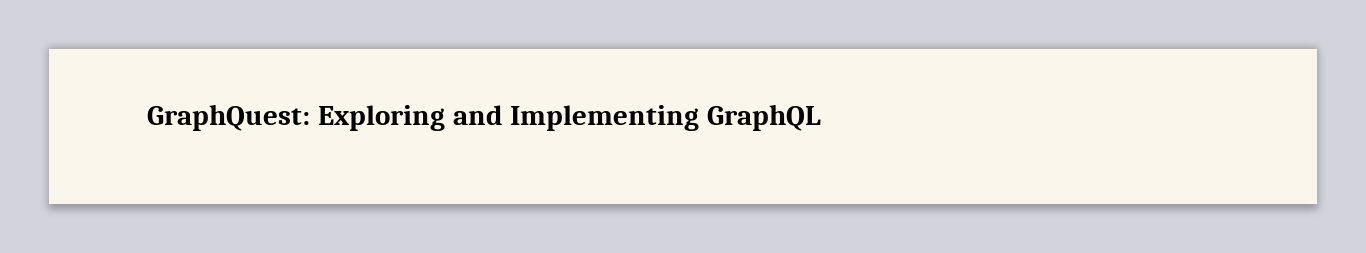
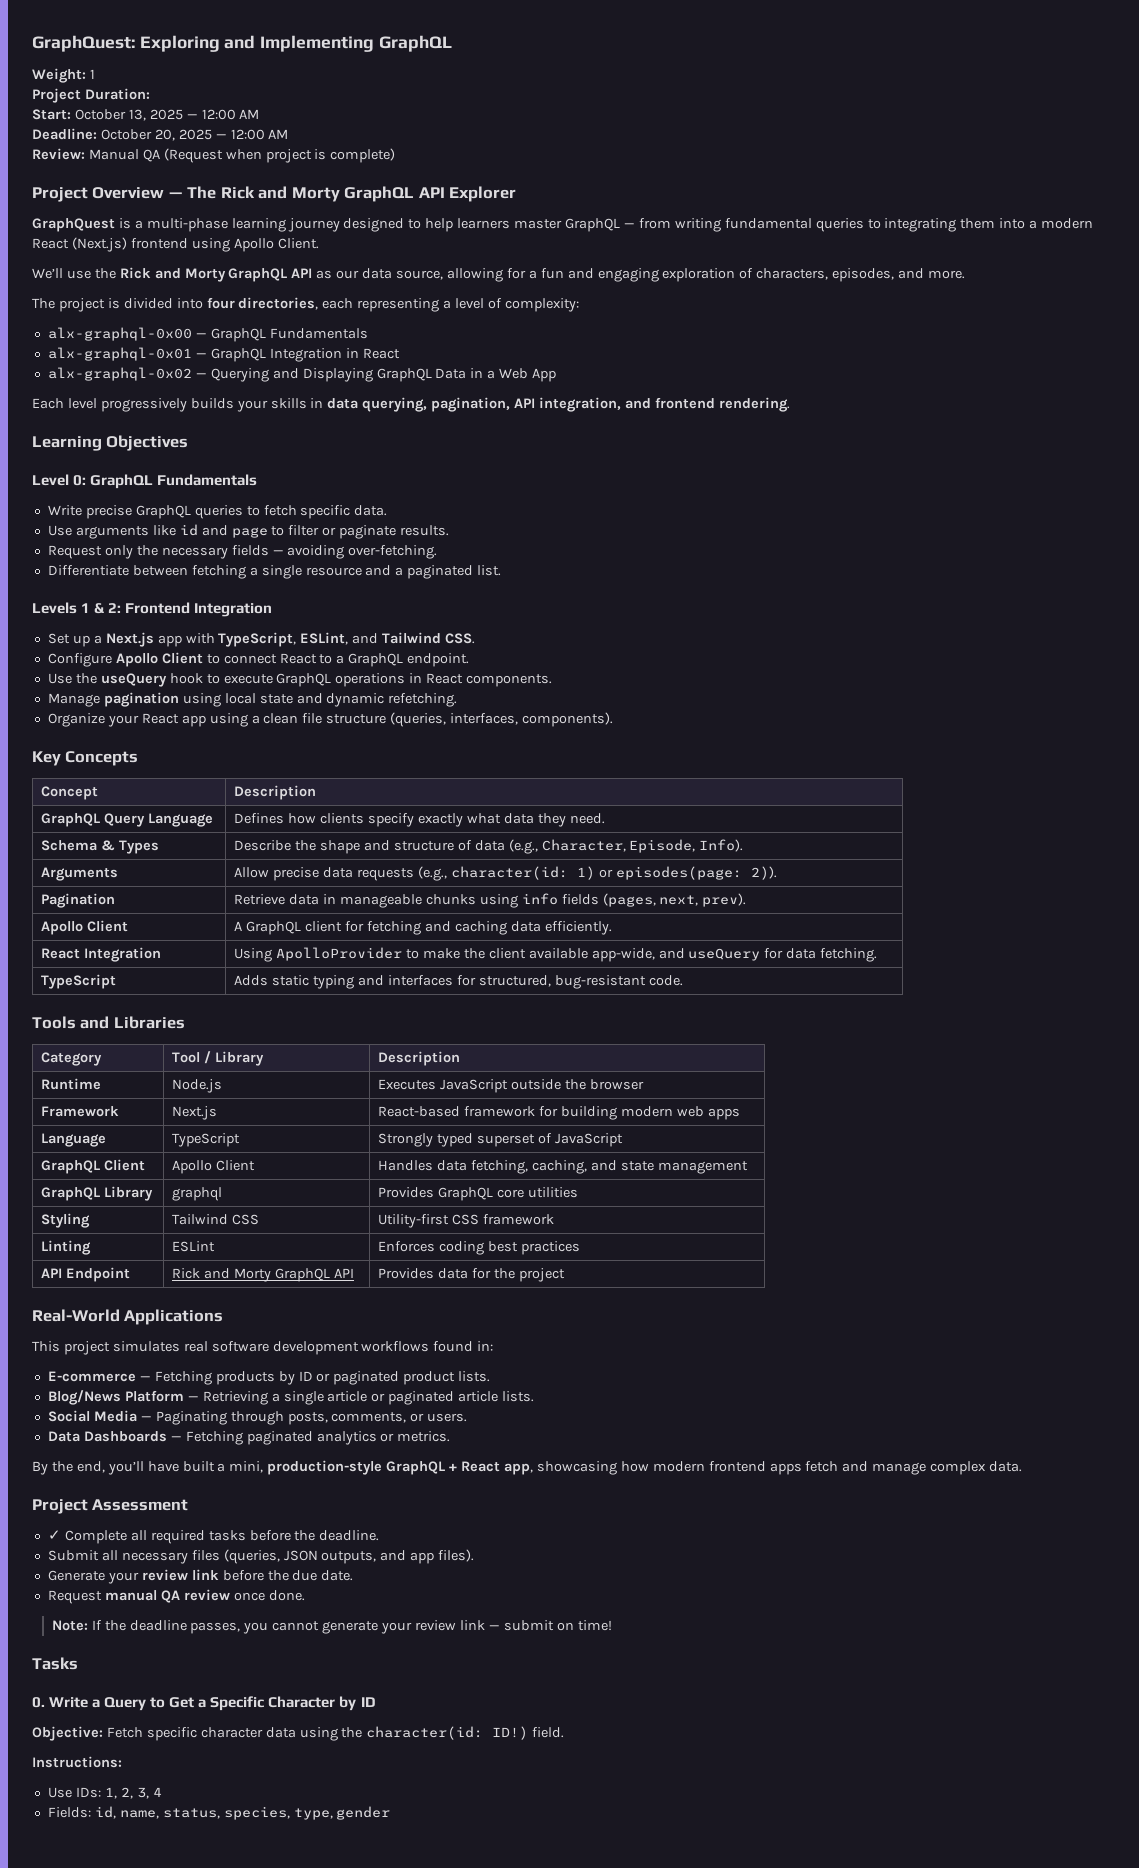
(822, 117) none -> [32,68,95,83] [32,88,150,103] [32,109,260,121] [32,128,289,141] [32,148,396,163] [32,186,517,202] [32,218,1094,232] [32,237,319,252] [32,267,966,282] [32,297,579,312] [47,327,368,342] [47,347,400,362] [47,367,557,382] [32,397,790,412] [32,435,189,451] [32,474,258,489] [47,505,388,519] [47,524,450,539] [47,545,438,559] [47,565,502,579] [32,602,273,617] [47,632,476,647] [47,652,470,667] [47,673,553,687] [47,692,458,707] [47,712,614,727] [32,751,139,766] [41,786,99,800] [234,785,317,800] [41,813,214,827] [234,813,605,827] [41,840,160,854] [234,839,744,854] [41,867,119,881] [234,866,777,881] [41,893,116,908] [234,893,747,908] [41,920,129,935] [234,921,612,935] [41,947,162,962] [234,947,878,962] [41,974,117,989] [234,975,683,989] [32,1016,185,1029] [41,1052,103,1066] [172,1051,265,1066] [378,1051,461,1066] [41,1078,102,1090] [172,1079,223,1093] [378,1079,644,1093] [41,1106,120,1117] [172,1106,218,1120] [378,1106,740,1120] [41,1133,107,1147] [172,1133,241,1147] [378,1133,623,1147] [41,1159,146,1174] [172,1160,256,1174] [378,1160,748,1174] [41,1186,154,1201] [172,1187,223,1201] [378,1187,579,1201] [41,1213,91,1228] [172,1214,260,1225] [378,1214,555,1228] [41,1240,92,1255] [172,1241,216,1252] [378,1241,581,1255] [41,1267,131,1282] [172,1268,354,1282] [378,1268,565,1282] [32,1309,224,1325] [32,1341,494,1355] [47,1371,491,1385] [47,1390,535,1405] [47,1410,468,1425] [47,1431,451,1445] [32,1460,1023,1475] [32,1499,189,1514] [47,1530,380,1544] [47,1549,475,1564] [47,1569,354,1584] [47,1589,305,1604] [51,1620,612,1634] [32,1657,78,1670] [32,1696,376,1711] [32,1726,565,1741] [32,1756,122,1768] [47,1787,162,1799] [47,1806,391,1820] // Weight: 1 // Project Duration: // Start: October 13, 2025 — 12:00 AM // Deadline: October 20, 2025 — 12:00 AM // Review: Manual QA (Request when project is complete) // Project Overview — The Rick and Morty GraphQL API Explorer // GraphQuest is a multi-phase learning journey designed to help learners master GraphQL — from writing fundamental queries to integrating them into a modern React (Next.js) frontend using Apollo Client. // We’ll use the Rick and Morty GraphQL API as our data source, allowing for a fun and engaging exploration of characters, episodes, and more. // The project is divided into four directories, each representing a level of complexity: // alx-graphql-0x00 — GraphQL Fundamentals // alx-graphql-0x01 — GraphQL Integration in React // alx-graphql-0x02 — Querying and Displaying GraphQL Data in a Web App // Each level progressively builds your skills in data querying, pagination, API integration, and frontend rendering. // Learning Objectives // Level 0: GraphQL Fundamentals // Write precise GraphQL queries to fetch specific data. // Use arguments like id and page to filter or paginate results. // Request only the necessary fields — avoiding over-fetching. // Differentiate between fetching a single resource and a paginated list. // Levels 1 & 2: Frontend Integration // Set up a Next.js app with TypeScript, ESLint, and Tailwind CSS. // Configure Apollo Client to connect React to a GraphQL endpoint. // Use the useQuery hook to execute GraphQL operations in React components. // Manage pagination using local state and dynamic refetching. // Organize your React app using a clean file structure (queries, interfaces, components). // Key Concepts // Concept | Description // GraphQL Query Language | Defines how clients specify exactly what data they need. // Schema & Types | Describe the shape and structure of data (e.g., Character, Episode, Info). // Arguments | Allow precise data requests (e.g., character(id: 1) or episodes(page: 2)). // Pagination | Retrieve data in manageable chunks using info fields (pages, next, prev). // Apollo Client | A GraphQL client for fetching and caching data efficiently. // React Integration | Using ApolloProvider to make the client available app-wide, and useQuery for data fetching. // TypeScript | Adds static typing and interfaces for structured, bug-resistant code. // Tools and Libraries // Category | Tool / Library | Description // Runtime | Node.js | Executes JavaScript outside the browser // Framework | Next.js | React-based framework for building modern web apps // Language | TypeScript | Strongly typed superset of JavaScript // GraphQL Client | Apollo Client | Handles data fetching, caching, and state management // GraphQL Library | graphql | Provides GraphQL core utilities // Styling | Tailwind CSS | Utility-first CSS framework // Linting | ESLint | Enforces coding best practices // API Endpoint | Rick and Morty GraphQL API | Provides data for the project // Real-World Applications // This project simulates real software development workflows found in: // E-commerce — Fetching products by ID or paginated product lists. // Blog/News Platform — Retrieving a single article or paginated article lists. // Social Media — Paginating through posts, comments, or users. // Data Dashboards — Fetching paginated analytics or metrics. // By the end, you’ll have built a mini, production-style GraphQL + React app, showcasing how modern frontend apps fetch and manage complex data. // Project Assessment // ✓ Complete all required tasks before the deadline. // Submit all necessary files (queries, JSON outputs, and app files). // Generate your review link before the due date. // Request manual QA review once done. // Note: If the deadline passes, you cannot generate your review link — submit on time! // Tasks // 0. Write a Query to Get a Specific Character by ID // Objective: Fetch specific character data using the character(id: ID!) field. // Instructions: // Use IDs: 1, 2, 3, 4 // Fields: id, name, status, species, type, gender

